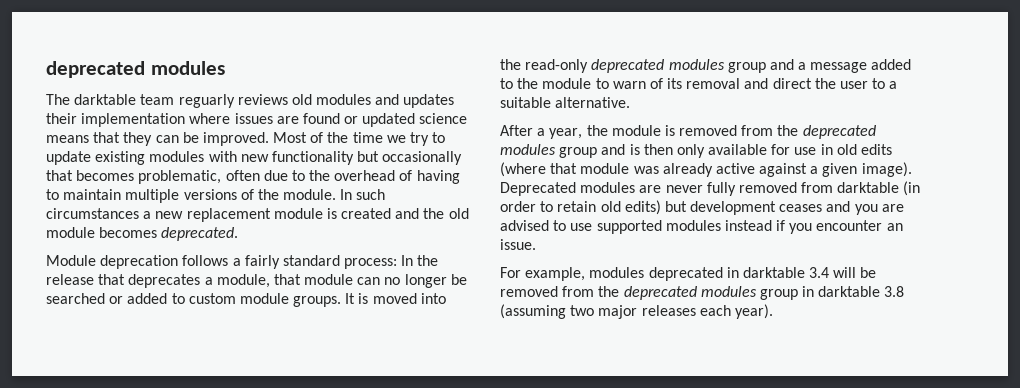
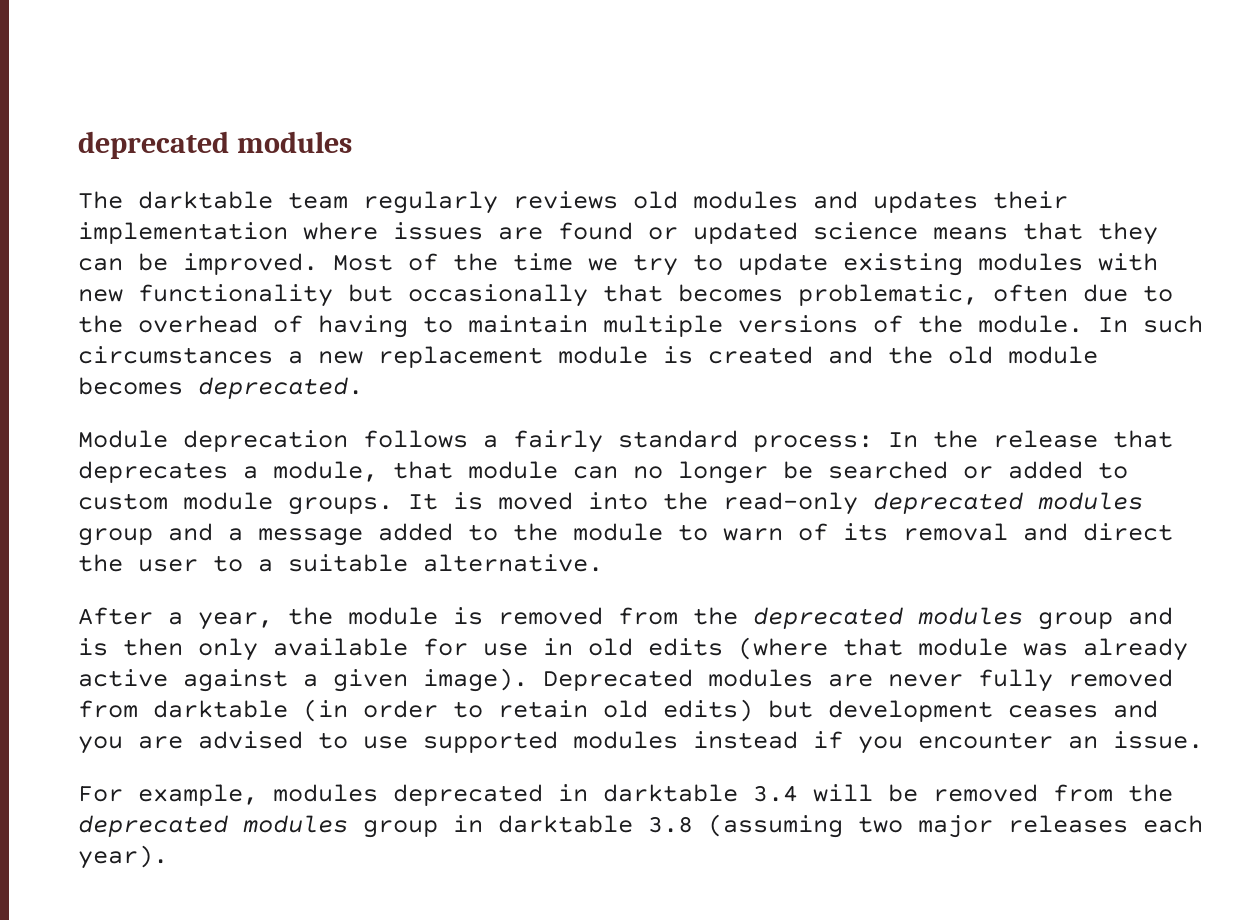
[178,94,235,108] reguarly -> [363,191,498,214] regularly

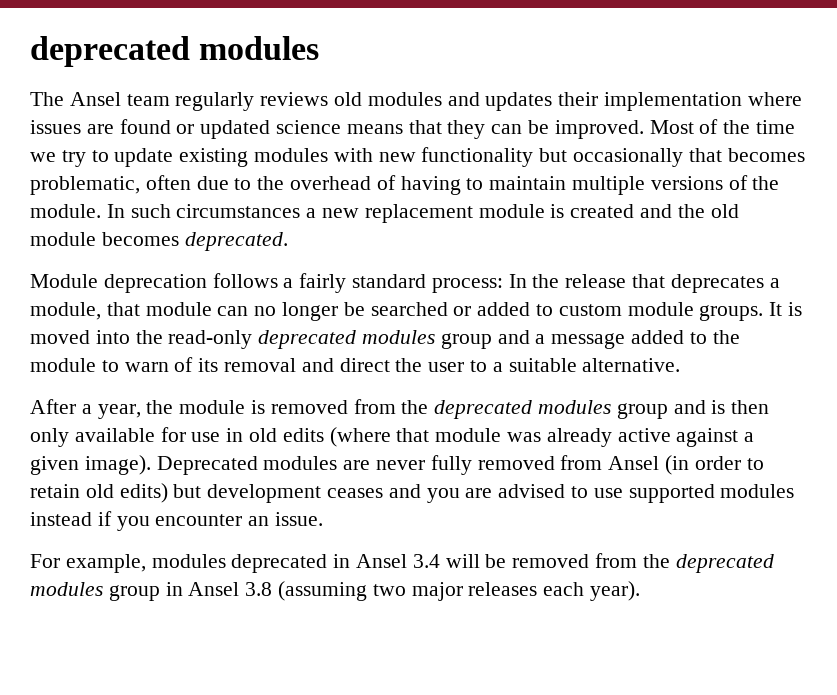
[138,191,273,209] darktable -> [69,92,121,106] Ansel
[153,700,288,718] darktable -> [608,456,660,470] Ansel
[603,784,738,802] darktable -> [356,554,408,568] Ansel
[498,815,633,833] darktable -> [188,582,240,596] Ansel

